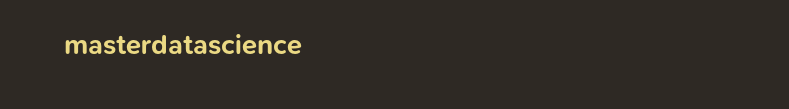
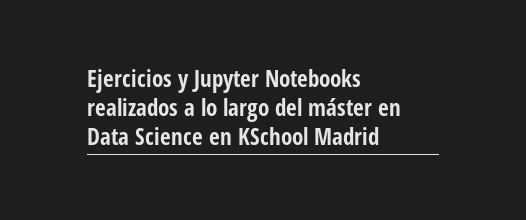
[64,34,302,55] masterdatascience -> [87,69,362,93] [87,98,402,122] [87,127,380,145] Ejercicios y Jupyter Notebooks realizados a lo largo del máster en Data Science en KSchool Madrid

